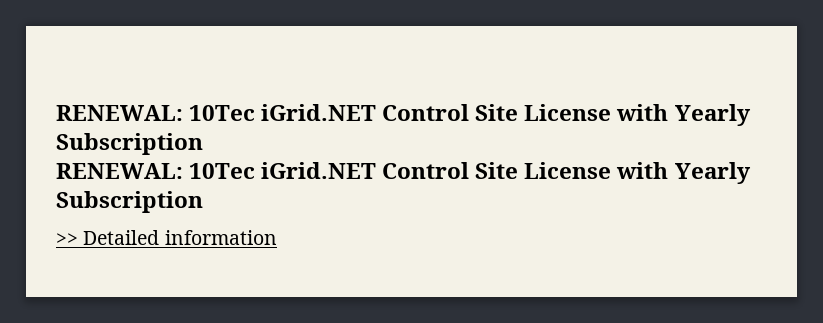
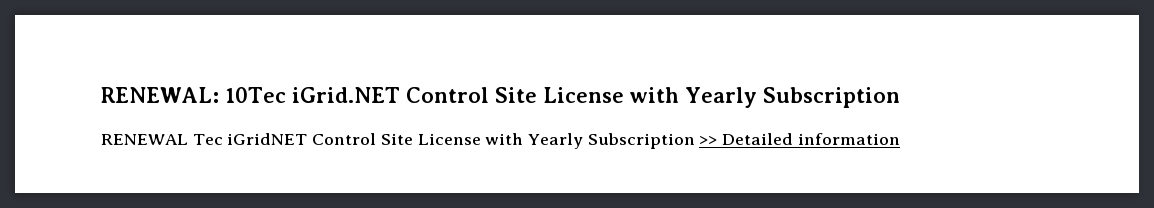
[56,104,751,126] [56,133,203,155] [56,162,751,184] [56,191,203,213] RENEWAL: 10Tec iGrid.NET Control Site License with Yearly Subscription // RENEWAL: 10Tec iGrid.NET Control Site License with Yearly Subscription // -> [101,87,900,108] [101,133,695,149] RENEWAL: 10Tec iGrid.NET Control Site License with Yearly Subscription // RENEWAL Tec iGridNET Control Site License with Yearly Subscription

